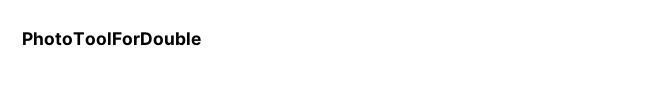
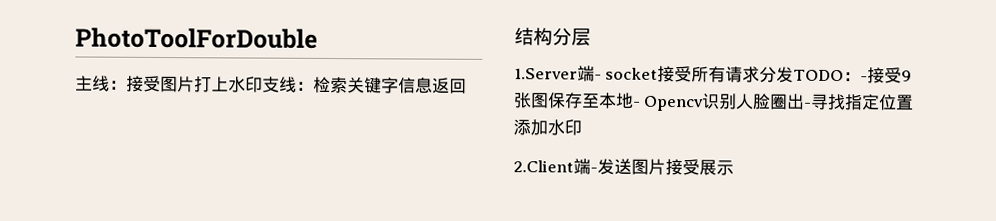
(201, 39) none -> [75,75,467,94] [514,27,591,46] [514,65,913,84] [514,92,915,112] [513,119,582,136] [513,158,734,176] // 主线：接受图片打上水印支线：检索关键字信息返回 // 结构分层 // 1.Server端- socket接受所有请求分发TODO：-接受9张图保存至本地- Opencv识别人脸圈出-寻找指定位置添加水印 // 2.Client端-发送图片接受展示

